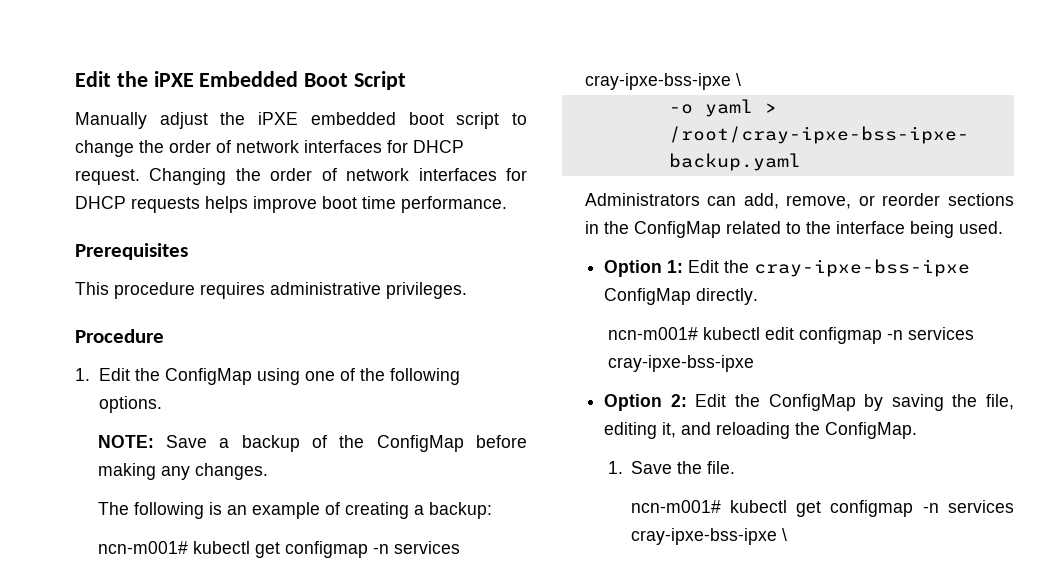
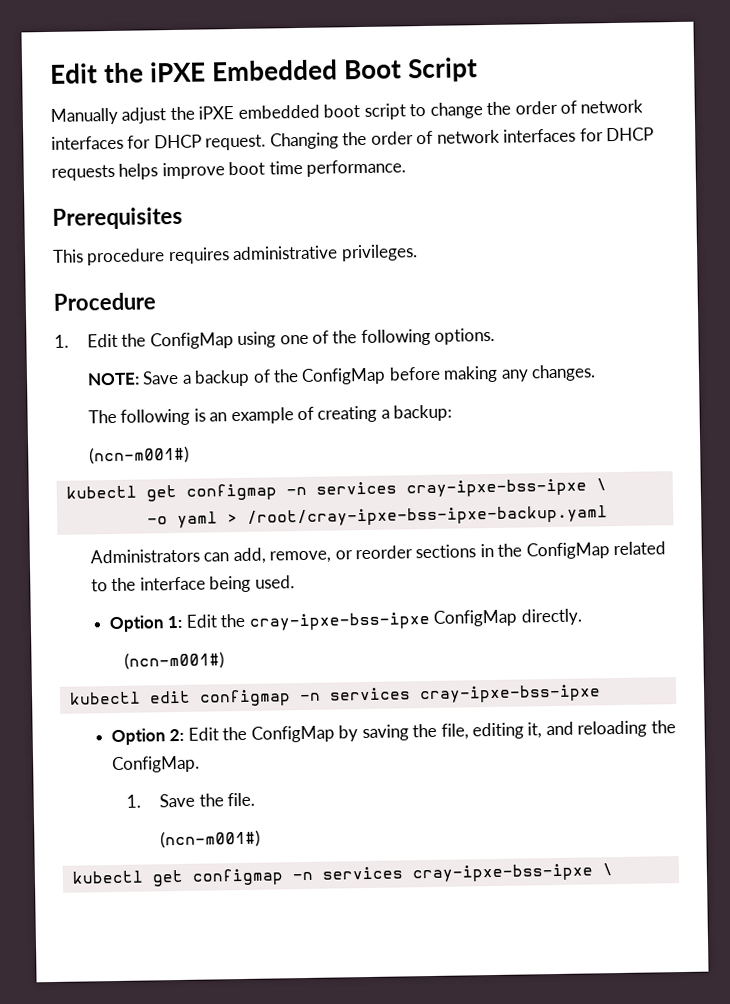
[97,541,188,554] ncn-m001# -> [88,445,190,465] (ncn-m001#) //
[607,327,698,340] ncn-m001# -> [124,651,226,670] (ncn-m001#) //
[630,500,721,513] ncn-m001# -> [160,829,262,849] (ncn-m001#) //

